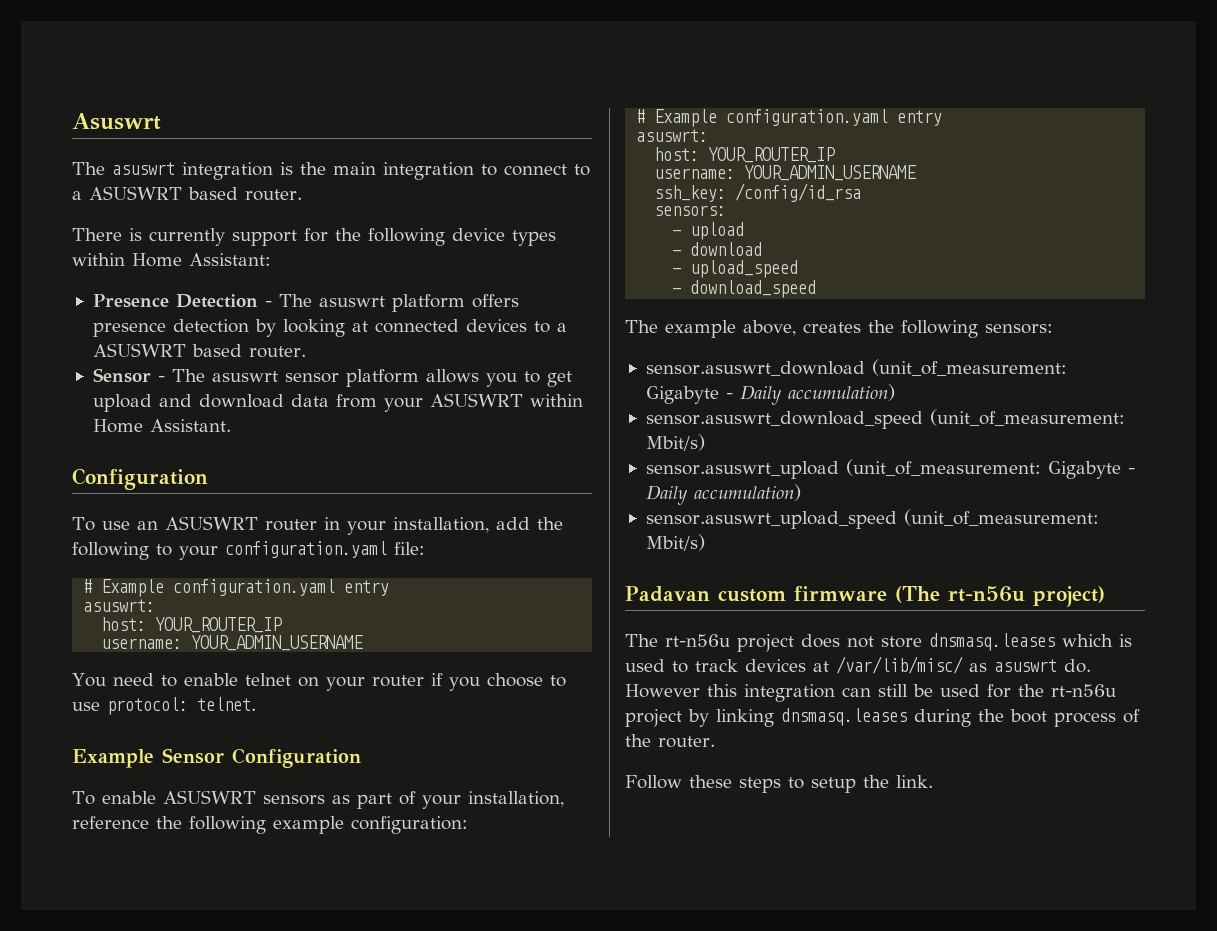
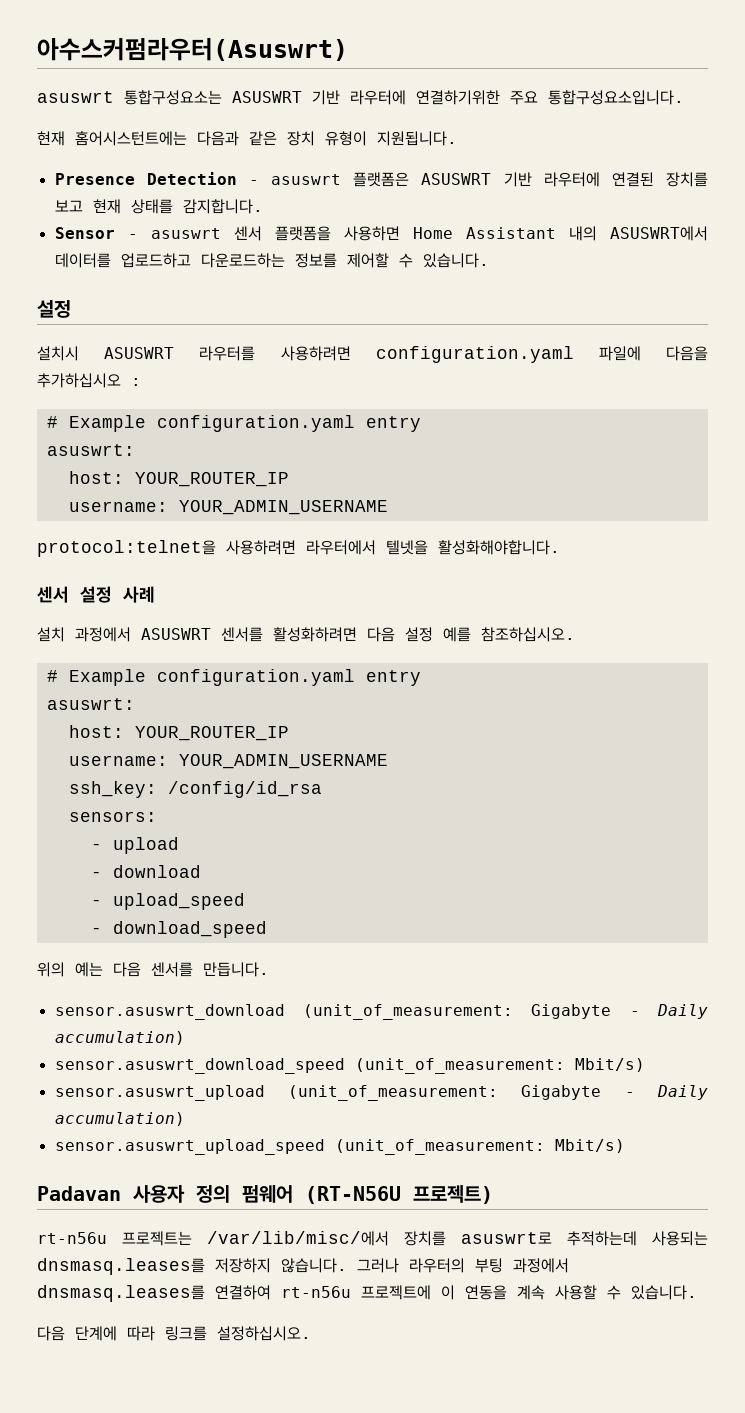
[72,113,161,130] [72,162,590,180] [72,186,302,201] [72,228,556,246] [72,253,271,267] [92,294,519,312] [92,319,567,337] [92,343,306,358] [92,368,572,387] [92,393,583,412] [92,419,231,433] [72,468,208,490] [72,516,563,535] [72,541,425,560] [83,579,390,597] [83,599,156,612] [101,617,283,633] [101,635,364,651] [72,673,566,691] [72,697,256,715] [72,748,361,768] [72,790,564,809] [72,816,468,834] Asuswrt // The asuswrt integration is the main integration to connect to a ASUSWRT based router. // There is currently support for the following device types within Home Assistant: // Presence Detection - The asuswrt platform offers presence detection by looking at connected devices to a ASUSWRT based router. // Sensor - The asuswrt sensor platform allows you to get upload and download data from your ASUSWRT within Home Assistant. // Configuration // To use an ASUSWRT router in your installation, add the following to your configuration.yaml file: // # Example configuration.yaml entry // asuswrt: // host: YOUR_ROUTER_IP // username: YOUR_ADMIN_USERNAME // You need to enable telnet on your router if you choose to use protocol: telnet. // Example Sensor Configuration // To enable ASUSWRT sensors as part of your installation, reference the following example configuration: -> [37,38,348,61] [37,90,684,105] [37,131,457,146] [54,172,708,187] [54,199,263,214] [54,226,708,241] [54,253,489,268] [37,300,71,318] [37,346,708,363] [37,373,141,388] [46,415,421,432] [46,444,135,456] [68,471,289,487] [68,500,388,515] [37,540,560,557] [37,586,155,603] [37,627,575,642] 아수스커펌라우터(Asuswrt) // asuswrt 통합구성요소는 ASUSWRT 기반 라우터에 연결하기위한 주요 통합구성요소입니다. // 현재 홈어시스턴트에는 다음과 같은 장치 유형이 지원됩니다. // Presence Detection - asuswrt 플랫폼은 ASUSWRT 기반 라우터에 연결된 장치를 보고 현재 상태를 감지합니다. // Sensor - asuswrt 센서 플랫폼을 사용하면 Home Assistant 내의 ASUSWRT에서 데이터를 업로드하고 다운로드하는 정보를 제어할 수 있습니다. // 설정 // 설치시 ASUSWRT 라우터를 사용하려면 configuration.yaml 파일에 다음을 추가하십시오 : // # Example configuration.yaml entry // asuswrt: // host: YOUR_ROUTER_IP // username: YOUR_ADMIN_USERNAME // protocol:telnet을 사용하려면 라우터에서 텔넷을 활성화해야합니다. // 센서 설정 사례 // 설치 과정에서 ASUSWRT 센서를 활성화하려면 다음 설정 예를 참조하십시오.
[625,320,1053,338] The example above, creates the following sensors: -> [37,962,269,977] 위의 예는 다음 센서를 만듭니다.
[717,586,1105,607] [625,633,1132,652] [625,656,1091,674] [625,684,1116,702] [625,708,1140,727] [625,734,715,748] [625,775,933,793] custom firmware (The rt-n56u project) // The rt-n56u project does not store dnsmasq.leases which is used to track devices at /var/lib/misc/ as asuswrt do. However this integration can still be used for the rt-n56u project by linking dnsmasq.leases during the boot process of the router. // Follow these steps to setup the link. -> [133,1185,493,1204] [37,1231,708,1246] [37,1258,569,1275] [37,1285,697,1302] [37,1326,311,1341] 사용자 정의 펌웨어 (RT-N56U 프로젝트) // rt-n56u 프로젝트는 /var/lib/misc/에서 장치를 asuswrt로 추적하는데 사용되는 dnsmasq.leases를 저장하지 않습니다. 그러나 라우터의 부팅 과정에서 dnsmasq.leases를 연결하여 rt-n56u 프로젝트에 이 연동을 계속 사용할 수 있습니다. // 다음 단계에 따라 링크를 설정하십시오.

